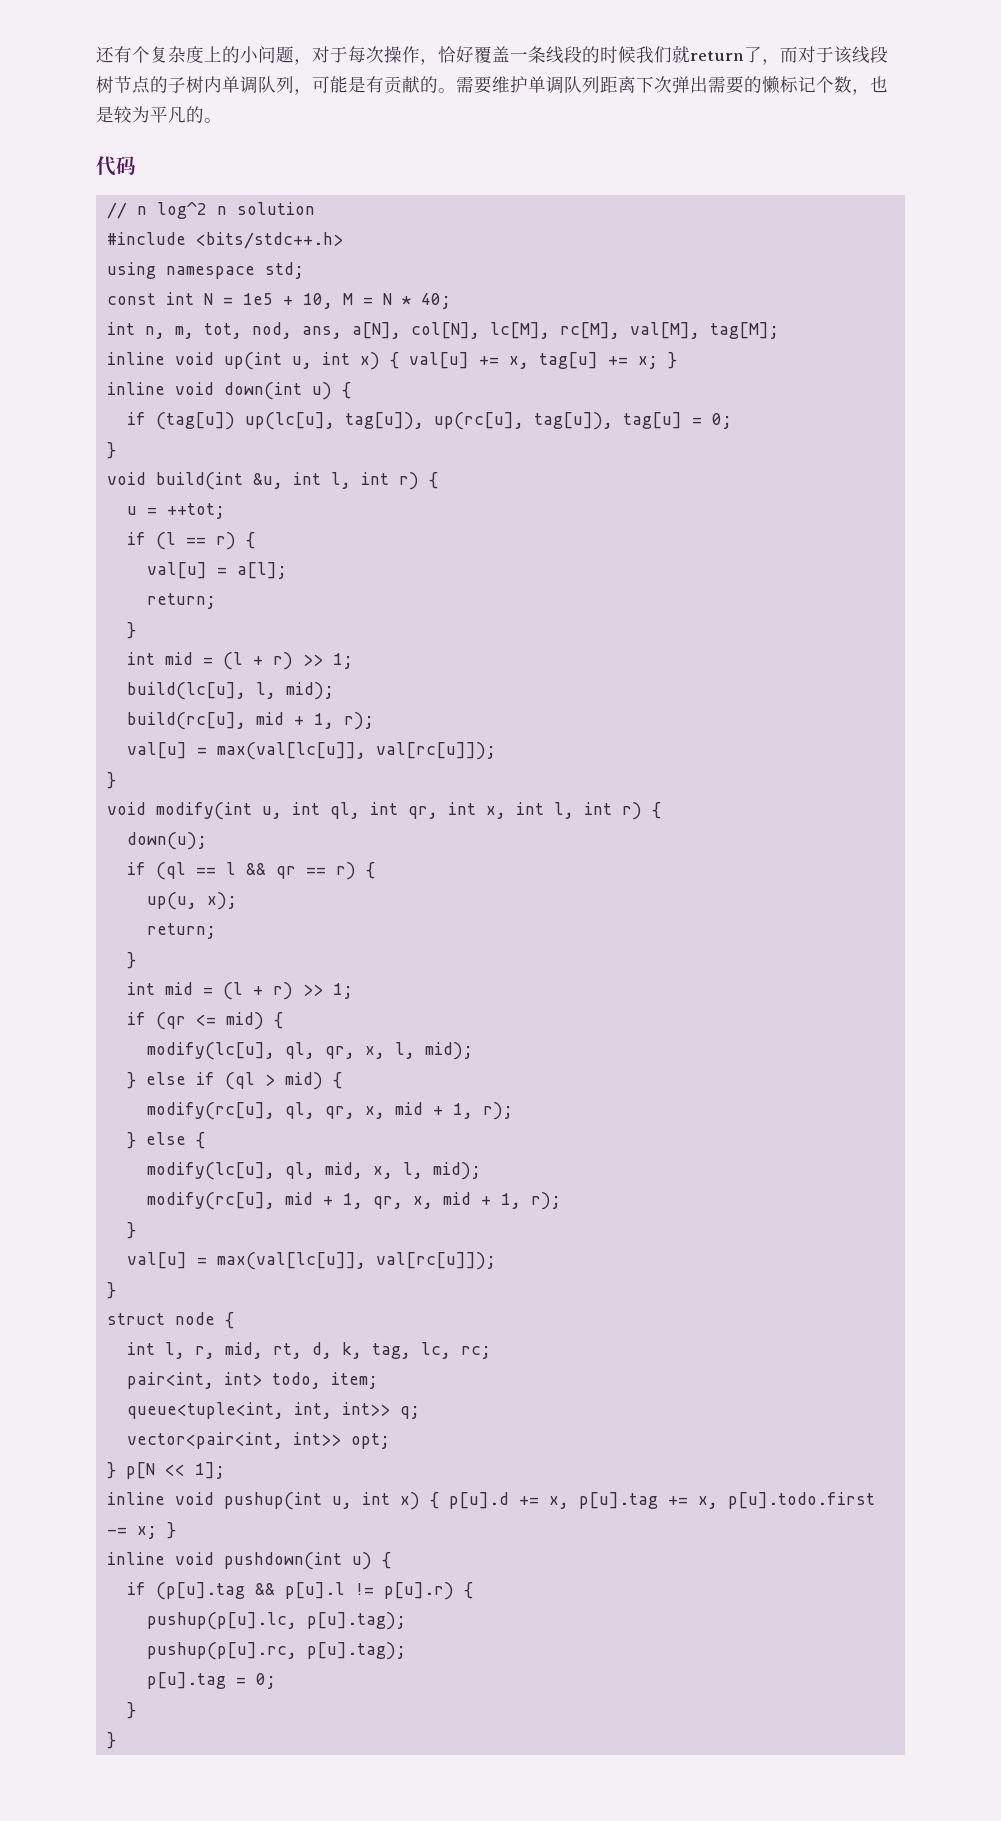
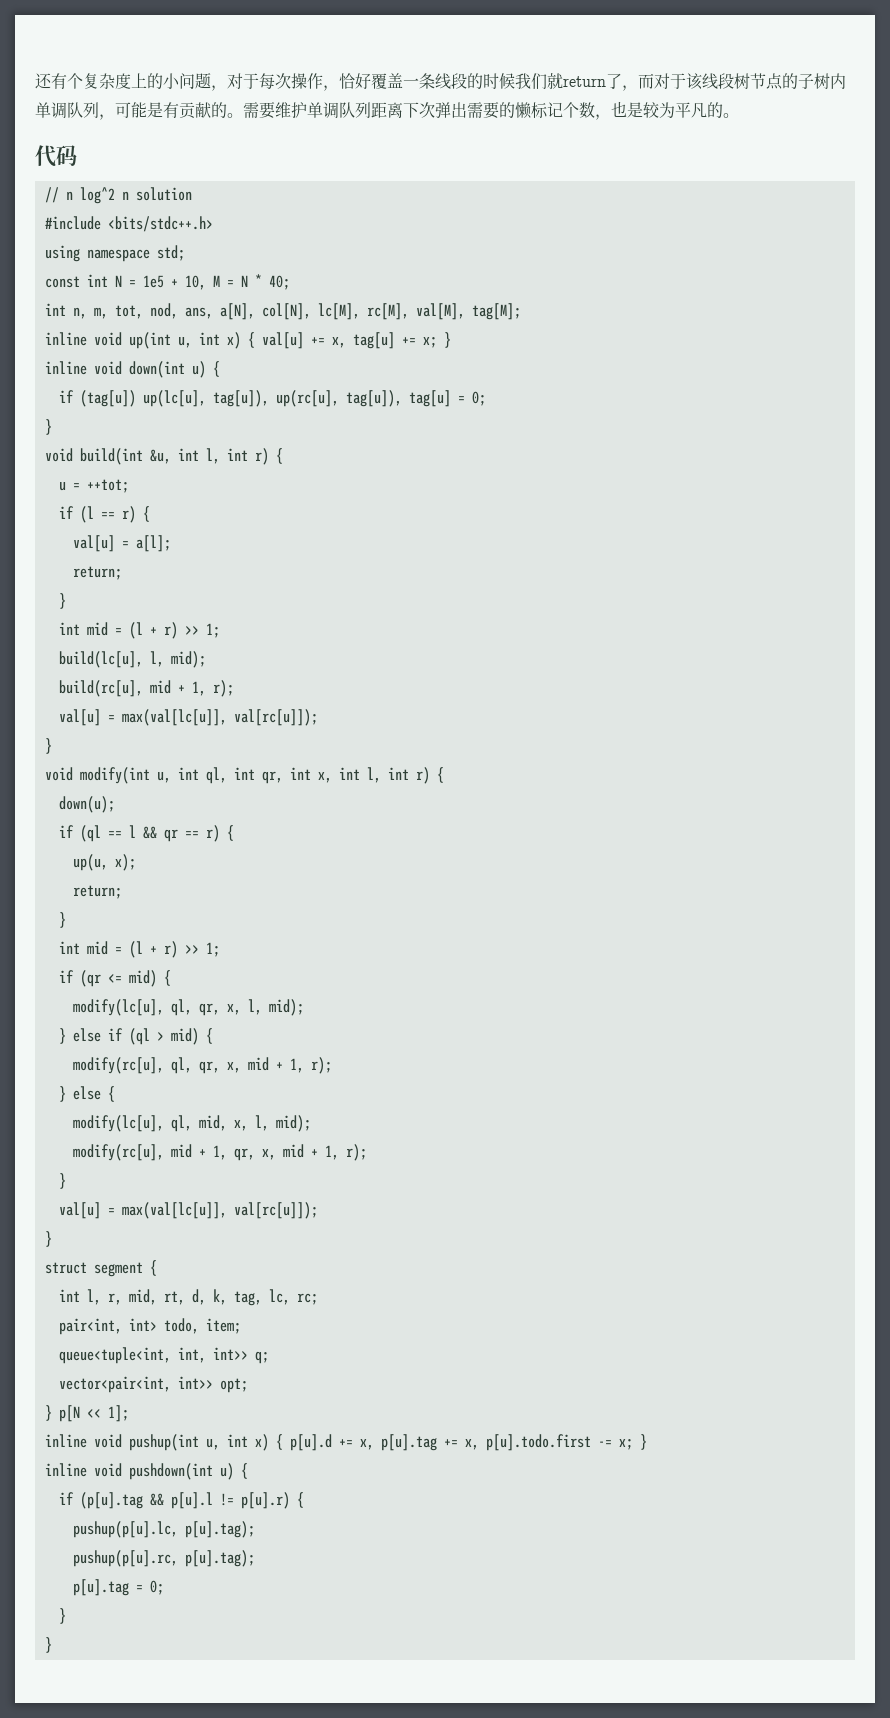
[174,1312,215,1325] node -> [93,1262,143,1277] segment

